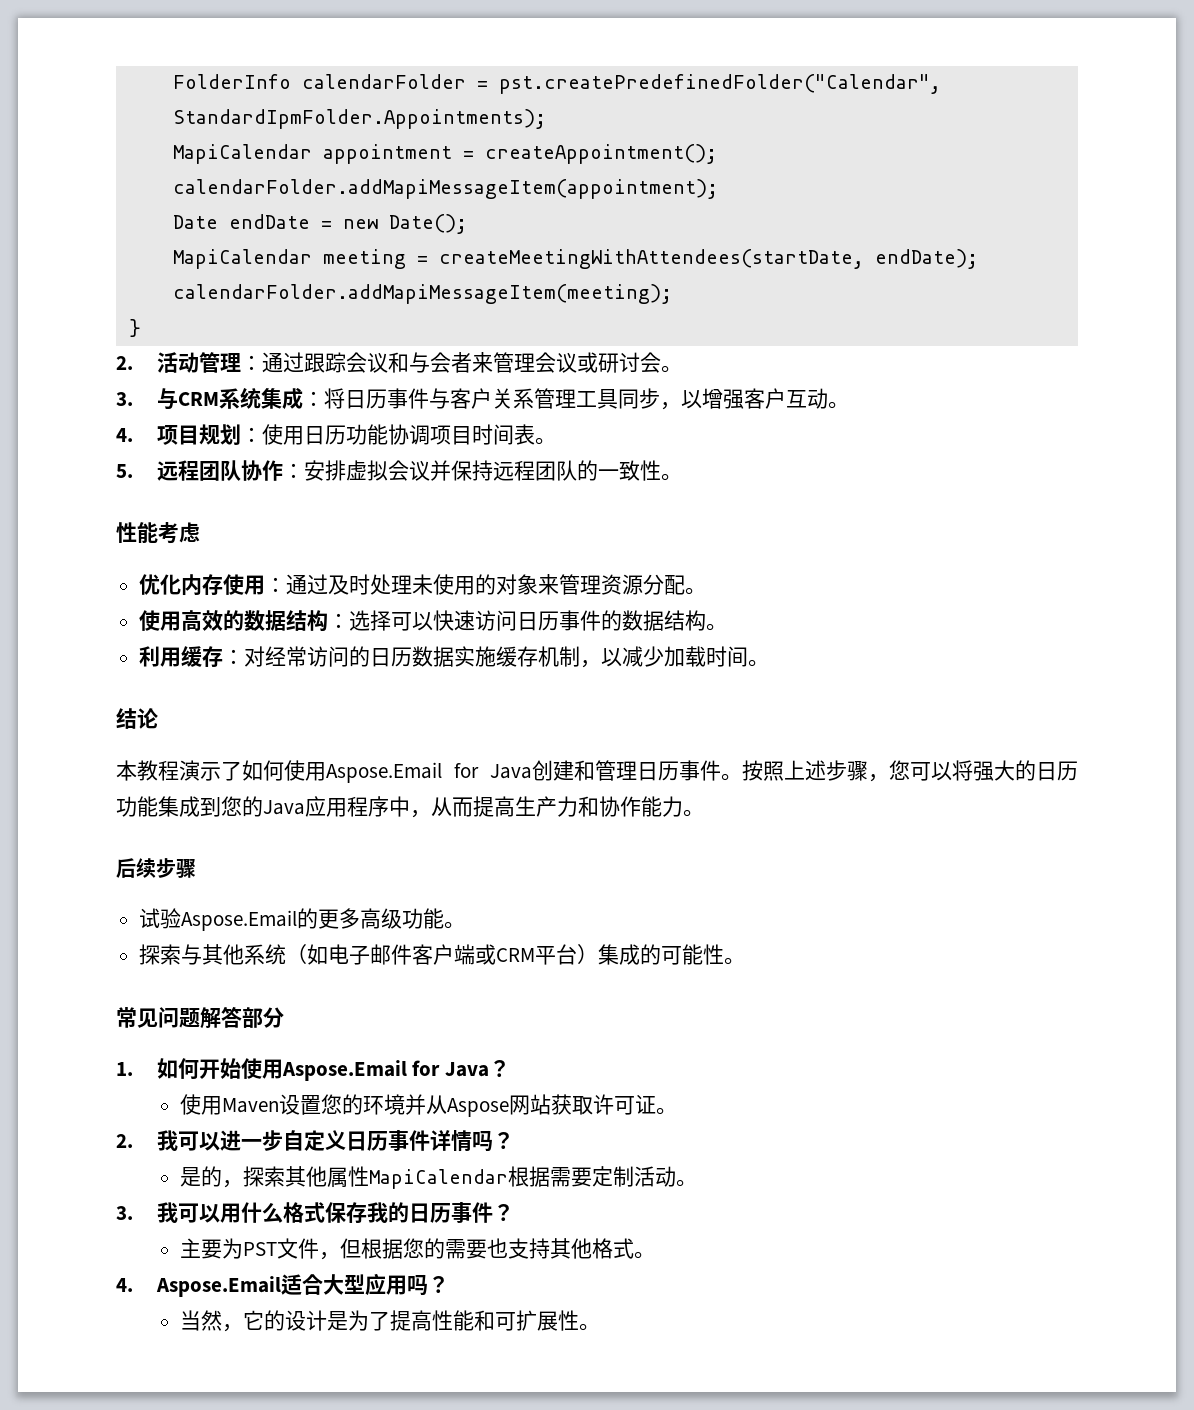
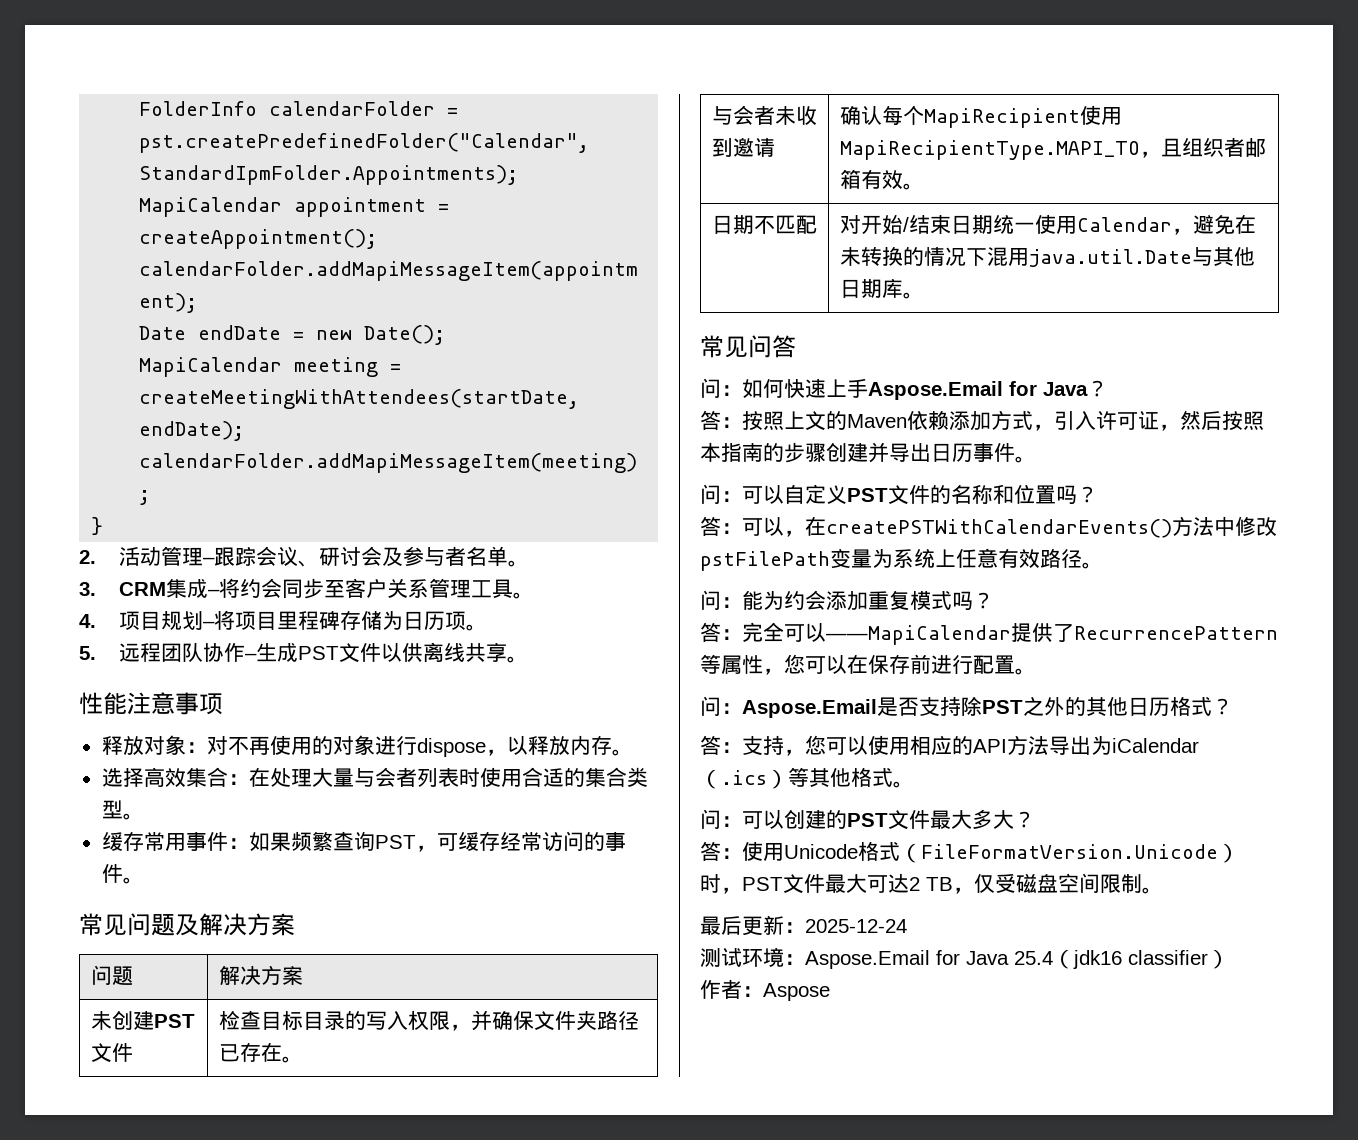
[240,352,304,373] ：通过 -> [203,557,216,564] –
[387,352,682,373] [116,387,849,410] [116,424,535,445] 和与会者来管理会议或研讨会。 // 3.与CRM系统集成：将日历事件与客户关系管理工具同步，以增强客户互动。 // 4.项目规划：使用日历功能协调项目时间表 -> [298,546,530,567] [79,578,535,599] [79,610,467,630] 、研讨会及参与者名单。 // 3. CRM集成–将约会同步至客户关系管理工具。 // 4.项目规划–将项目里程碑存储为日历项
[282,460,682,481] [116,522,200,544] [139,574,707,596] [139,610,728,632] [139,646,770,668] [116,708,158,729] [116,760,1078,783] [116,796,704,818] [116,858,196,878] [139,908,466,931] [139,944,746,965] [116,1006,284,1029] [116,1058,510,1081] [179,1094,677,1117] [116,1129,514,1152] [179,1166,697,1189] [116,1201,514,1223] [179,1238,655,1260] [116,1273,449,1297] [179,1310,600,1332] ：安排虚拟会议并保持远程团队的一致性。 // 性能考虑 // 优化内存使用：通过及时处理未使用的对象来管理资源分配。 // 使用高效的数据结构：选择可以快速访问日历事件的数据结构。 // 利用缓存：对经常访问的日历数据实施缓存机制，以减少加载时间。 // 结论 // 本教程演示了如何使用Aspose.Email for Java创建和管理日历事件。按照上述步骤，您可以将强大的日历功能集成到您的Java应用程序中，从而提高生产力和协作能力。 // 后续步骤 // 试验Aspose.Email的更多高级功能。 // 探索与其他系统（如电子邮件客户端或CRM平台）集成的可能性。 // 常见问题解答部分 // 1.如何开始使用Aspose.Email for Java？ // 使用Maven设置您的环境并从Aspose网站获取许可证。 // 2.我可以进一步自定义日历事件详情吗？ // 是的，探索其他属性MapiCalendar根据需要定制活动。 // 3.我可以用什么格式保存我的日历事件？ // 主要为PST文件，但根据您的需要也支持其他格式。 // 4. Aspose.Email适合大型应用吗？ // 当然，它的设计是为了提高性能和可扩展性。 -> [245,642,529,663] [79,692,223,715] [101,735,633,757] [101,767,648,787] [101,800,144,820] [101,831,626,852] [101,864,144,884] [79,913,295,936] [90,965,133,986] [218,965,303,985] [90,1010,195,1030] [90,1043,133,1063] [218,1010,639,1031] [218,1042,303,1063] [711,105,817,125] [711,138,775,157] [839,105,1122,128] [839,137,1266,160] [839,169,924,190] [711,215,817,234] [839,214,1256,235] [839,246,1255,267] [839,278,924,299] [700,335,796,358] [700,378,1108,400] [700,410,1264,431] [700,442,1036,463] [700,484,1098,505] [700,516,1277,538] [700,548,1103,571] [700,590,994,611] [700,622,1278,645] [700,654,1036,675] [700,696,1233,718] [700,735,1199,756] [700,767,914,789] [700,809,1035,830] [700,841,1239,863] [700,873,1163,894] [700,915,907,936] [700,947,1229,969] [700,979,830,1001] –生成PST文件以供离线共享。 // 性能注意事项 // 释放对象：对不再使用的对象进行dispose，以释放内存。 // 选择高效集合：在处理大量与会者列表时使用合适的集合类型。 // 缓存常用事件：如果频繁查询PST，可缓存经常访问的事件。 // 常见问题及解决方案 // 问题 | 解决方案 // 未创建PST文件 | 检查目标目录的写入权限，并确保文件夹路径已存在。 // 与会者未收到邀请 | 确认每个MapiRecipient使用MapiRecipientType.MAPI_TO，且组织者邮箱有效。 // 日期不匹配 | 对开始/结束日期统一使用Calendar，避免在未转换的情况下混用java.util.Date与其他日期库。 // 常见问答 // 问：如何快速上手Aspose.Email for Java？ // 答：按照上文的Maven依赖添加方式，引入许可证，然后按照本指南的步骤创建并导出日历事件。 // 问：可以自定义PST文件的名称和位置吗？ // 答：可以，在createPSTWithCalendarEvents()方法中修改pstFilePath变量为系统上任意有效路径。 // 问：能为约会添加重复模式吗？ // 答：完全可以——MapiCalendar提供了RecurrencePattern等属性，您可以在保存前进行配置。 // 问：Aspose.Email是否支持除PST之外的其他日历格式？ // 答：支持，您可以使用相应的API方法导出为iCalendar（.ics）等其他格式。 // 问：可以创建的PST文件最大多大？ // 答：使用Unicode格式（FileFormatVersion.Unicode）时，PST文件最大可达2 TB，仅受磁盘空间限制。 // 最后更新：2025-12-24 // 测试环境：Aspose.Email for Java 25.4（jdk16 classifier） // 作者：Aspose

